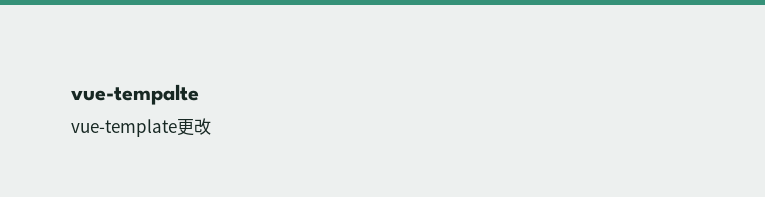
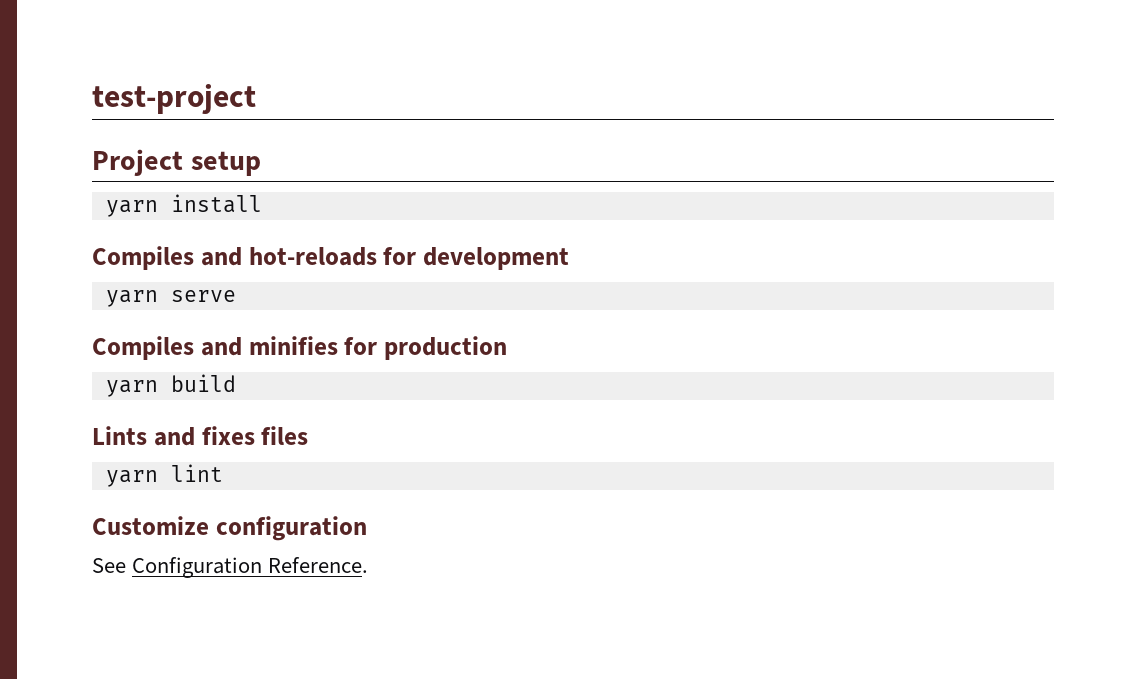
[71,84,199,105] [71,118,211,137] vue-tempalte // vue-template更改 -> [92,84,256,114] [92,149,261,176] [105,194,262,217] [92,246,569,270] [105,290,236,307] [92,336,507,360] [105,374,236,397] [92,426,309,446] [105,464,223,487] [92,516,367,541] [92,557,369,578] test-project // Project setup // yarn install // Compiles and hot-reloads for development // yarn serve // Compiles and minifies for production // yarn build // Lints and fixes files // yarn lint // Customize configuration // See Configuration Reference.

